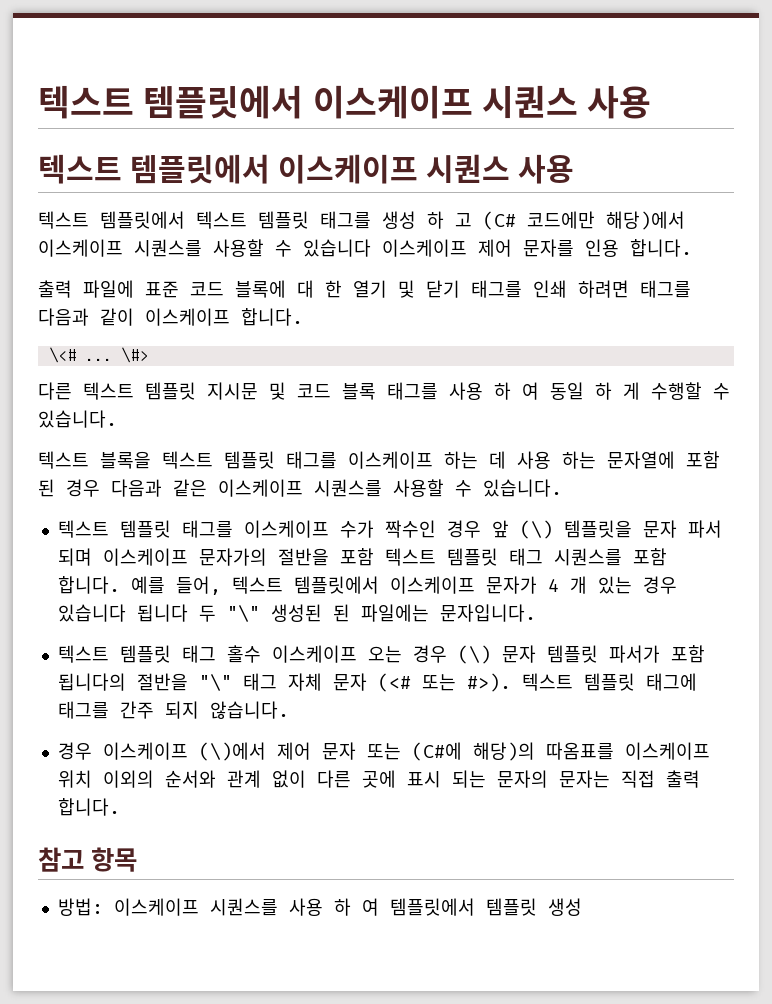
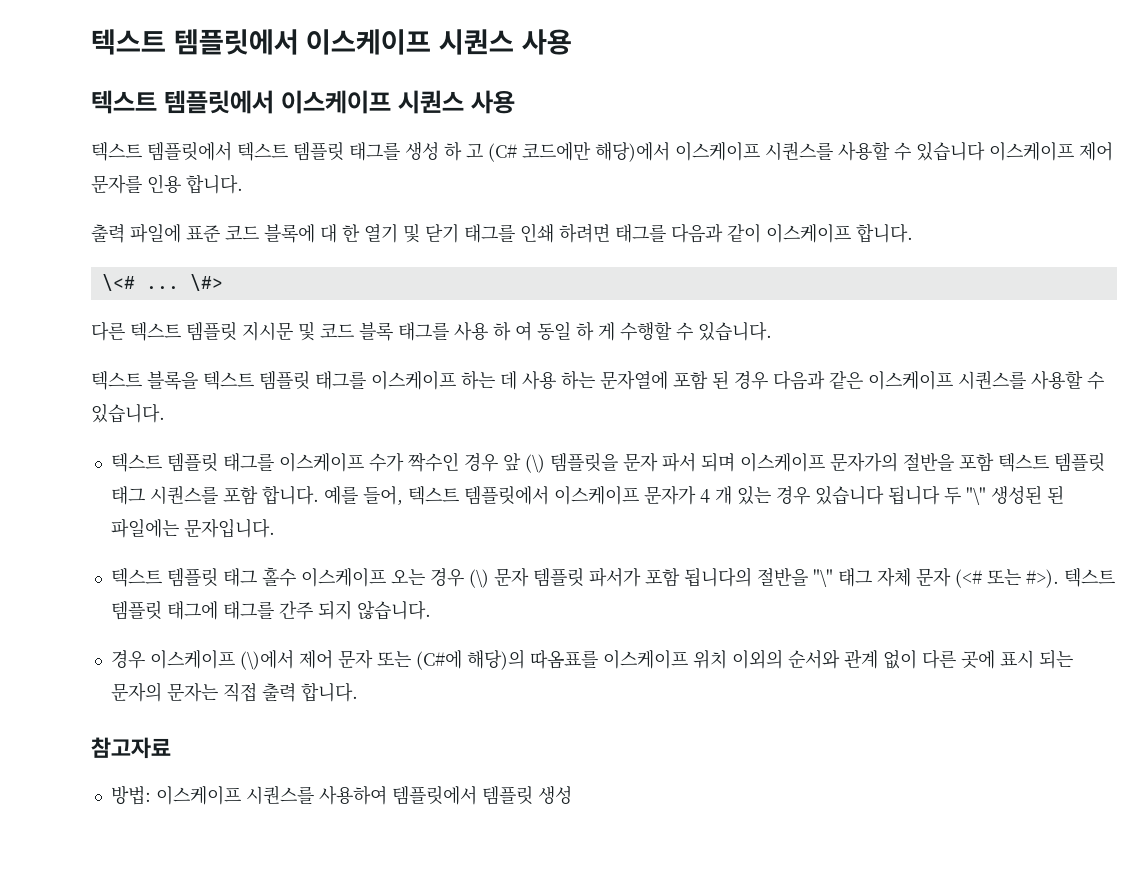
[38,847,137,872] 참고 항목 -> [91,737,171,759] 참고자료
[288,898,379,916] 사용 하 여 -> [318,786,387,805] 사용하여

